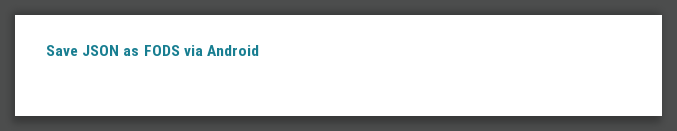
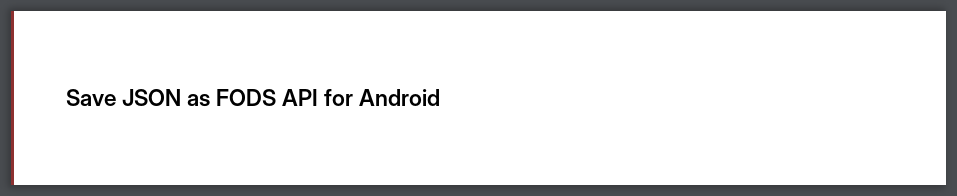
[183,45,203,56] via -> [282,89,354,106] API for

